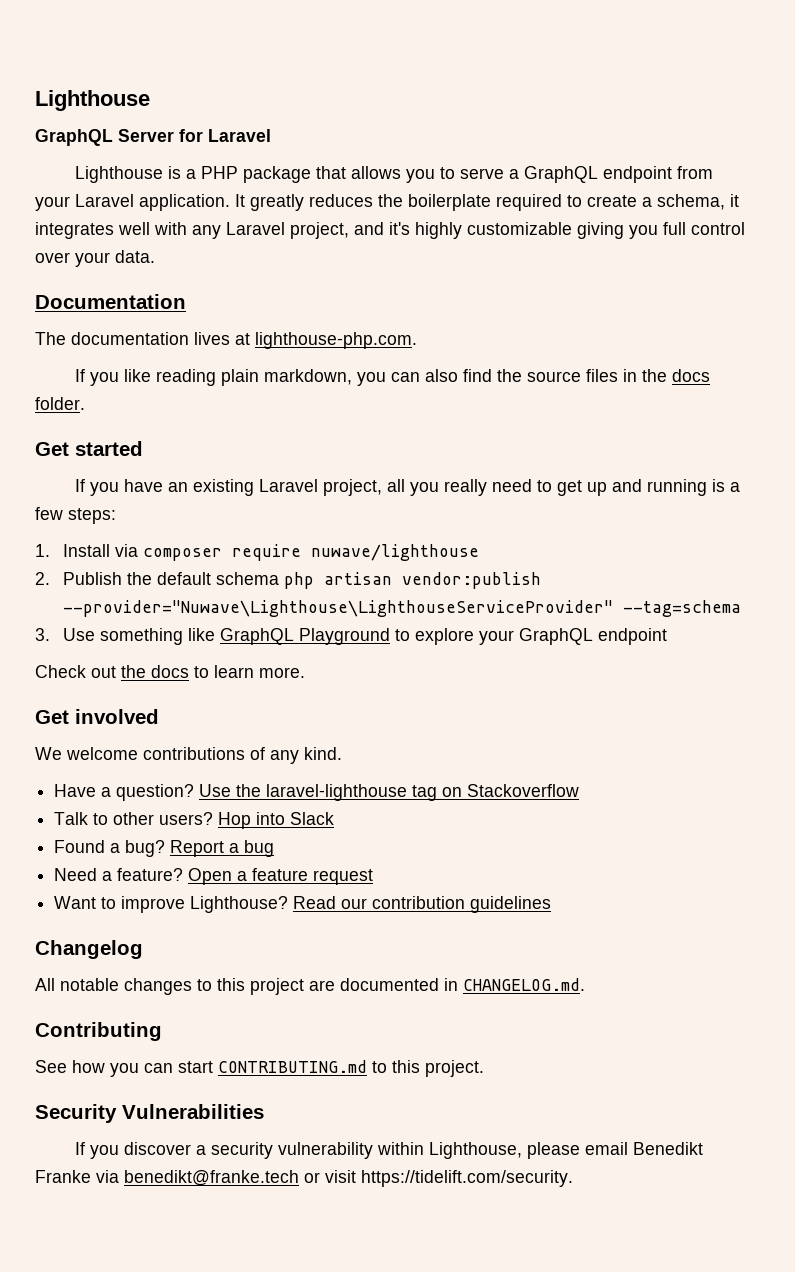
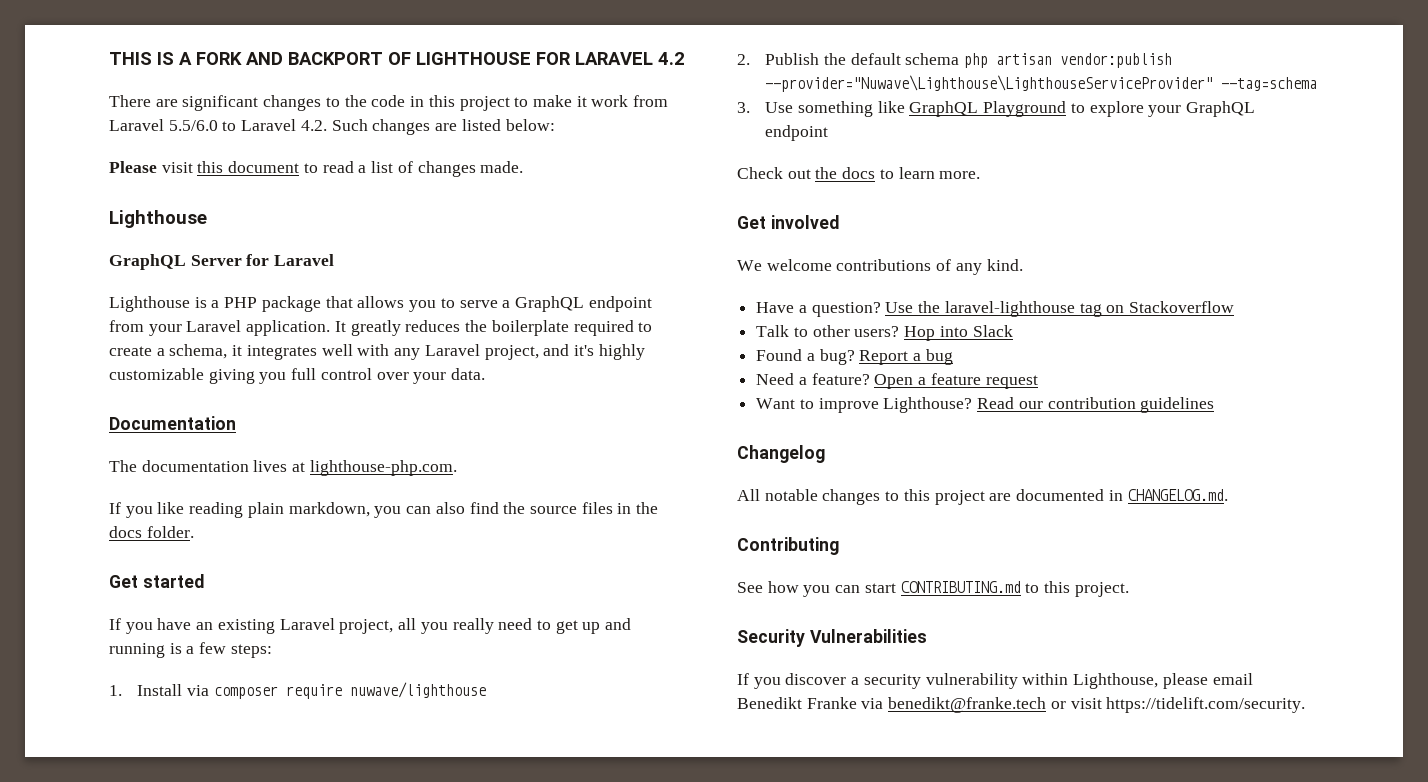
(35, 100) none -> [109,52,685,65] [109,95,669,111] [109,119,555,135] [109,161,524,177] THIS IS A FORK AND BACKPORT OF LIGHTHOUSE FOR LARAVEL 4.2 // There are significant changes to the code in this project to make it work from Laravel 5.5/6.0 to Laravel 4.2. Such changes are listed below: // Please visit this document to read a list of changes made. //

